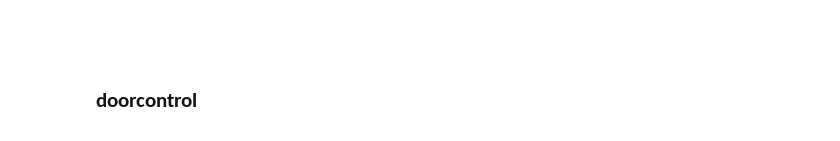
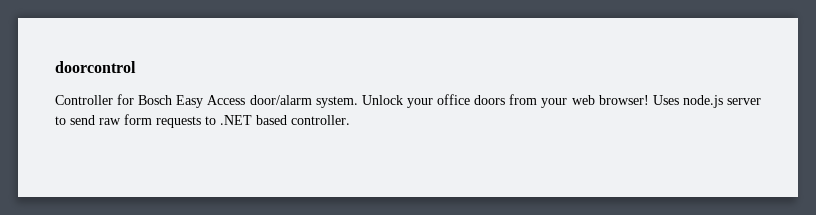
(197, 100) none -> [55,94,762,108] [55,114,350,128] // Controller for Bosch Easy Access door/alarm system. Unlock your office doors from your web browser! Uses node.js server to send raw form requests to .NET based controller.

